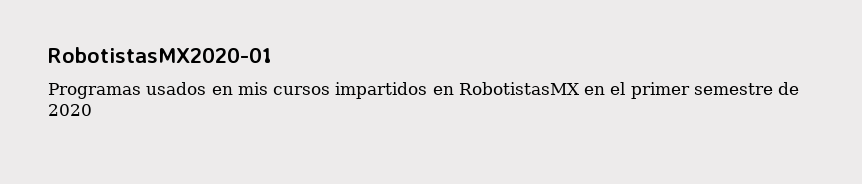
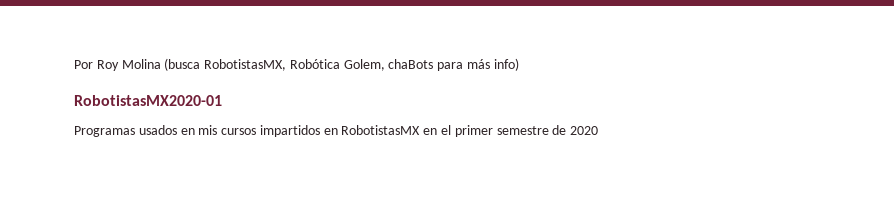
(48, 55) none -> [74,58,519,71] Por Roy Molina (busca RobotistasMX, Robótica Golem, chaBots para más info) //

